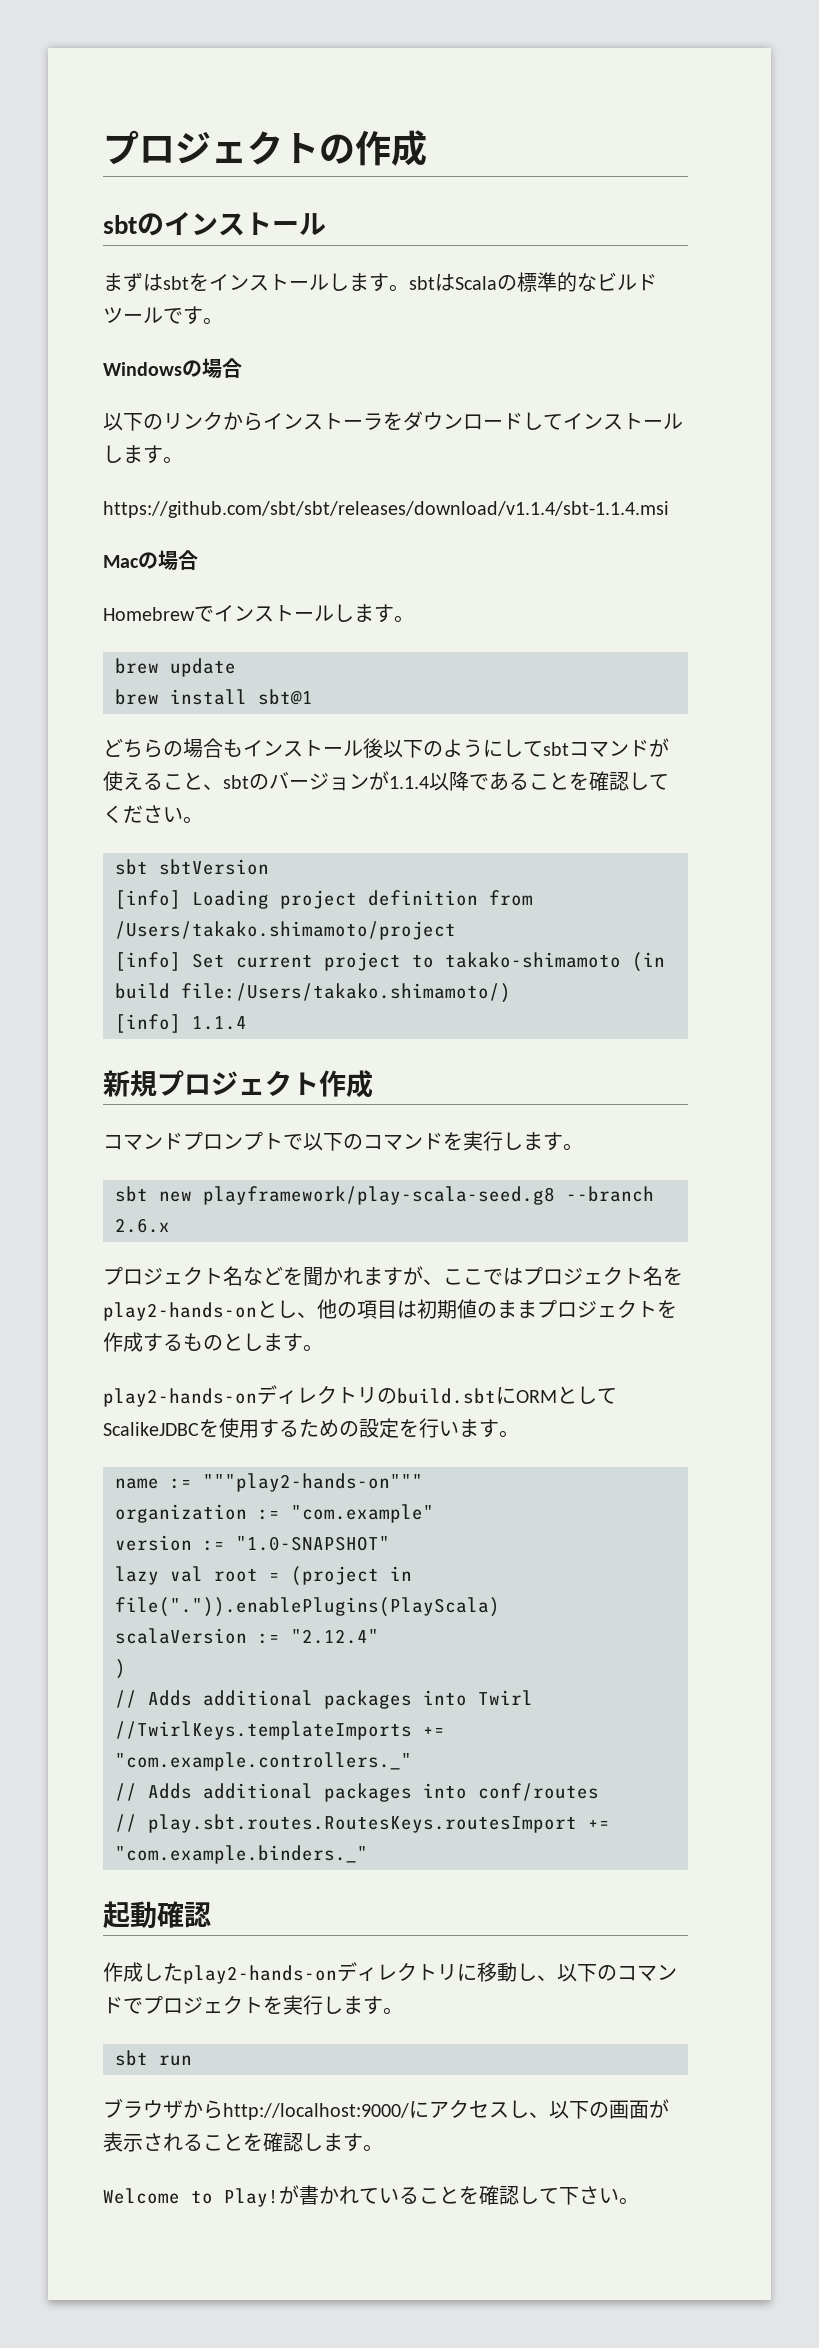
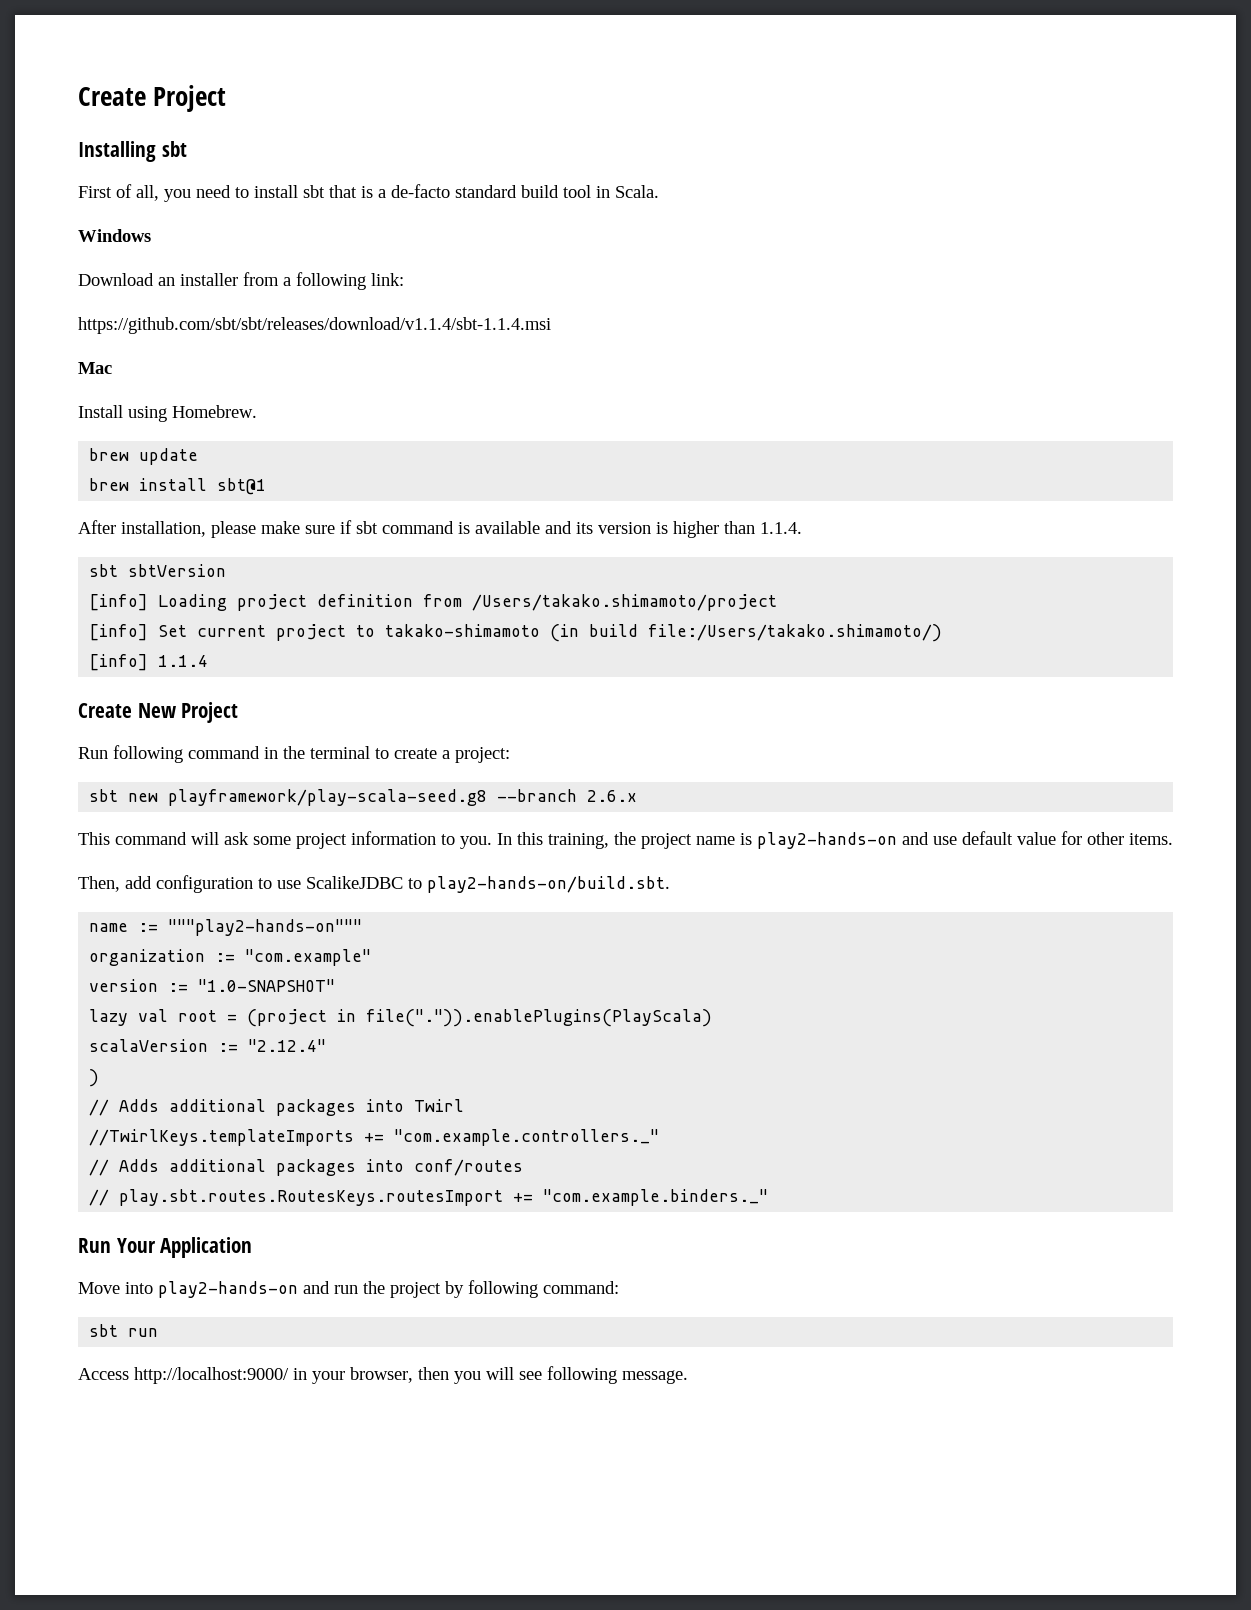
[103,130,427,166] [103,211,326,236] [103,272,657,292] [103,306,223,325] [103,358,242,378] [103,411,683,431] [103,445,183,464] [103,501,669,518] [103,550,198,570] [103,604,414,623] プロジェクトの作成 // sbtのインストール // まずはsbtをインストールします。sbtはScalaの標準的なビルドツールです。 // Windowsの場合 // 以下のリンクからインストーラをダウンロードしてインストールします。 // https://github.com/sbt/sbt/releases/download/v1.1.4/sbt-1.1.4.msi // Macの場合 // Homebrewでインストールします。 -> [78,85,227,112] [78,141,187,162] [78,184,659,202] [78,229,151,242] [78,272,404,290] [78,317,551,334] [78,362,112,374] [78,405,257,422] Create Project // Installing sbt // First of all, you need to install sbt that is a de-facto standard build tool in Scala. // Windows // Download an installer from a following link: // https://github.com/sbt/sbt/releases/download/v1.1.4/sbt-1.1.4.msi // Mac // Install using Homebrew.
[103,738,669,758] [103,771,669,791] [103,805,203,824] どちらの場合もインストール後以下のようにしてsbtコマンドが使えること、sbtのバージョンが1.1.4以降であることを確認してください。 -> [78,520,802,538] After installation, please make sure if sbt command is available and its version is higher than 1.1.4.
[103,1070,373,1098] [103,1131,583,1151] 新規プロジェクト作成 // コマンドプロンプトで以下のコマンドを実行します。 -> [78,702,239,723] [78,745,510,763] Create New Project // Run following command in the terminal to create a project:
[103,1266,683,1286] [103,1299,677,1321] [103,1332,323,1352] [103,1385,617,1407] [103,1418,519,1438] プロジェクト名などを聞かれますが、ここではプロジェクト名をplay2-hands-onとし、他の項目は初期値のままプロジェクトを作成するものとします。 // play2-hands-onディレクトリのbuild.sbtにORMとしてScalikeJDBCを使用するための設定を行います。 -> [78,831,1173,849] [78,875,670,893] This command will ask some project information to you. In this training, the project name is play2-hands-on and use default value for other items. // Then, add configuration to use ScalikeJDBC to play2-hands-on/build.sbt.
[103,1901,211,1929] [103,1962,677,1984] [103,1995,403,2015] [115,2050,192,2066] [103,2098,669,2120] [103,2132,383,2152] [103,2185,639,2207] 起動確認 // 作成したplay2-hands-onディレクトリに移動し、以下のコマンドでプロジェクトを実行します。 // sbt run // ブラウザからhttp://localhost:9000/にアクセスし、以下の画面が表示されることを確認します。 // Welcome to Play!が書かれていることを確認して下さい。 -> [78,1237,253,1258] [78,1280,619,1298] [89,1324,159,1337] [78,1366,688,1384] Run Your Application // Move into play2-hands-on and run the project by following command: // sbt run // Access http://localhost:9000/ in your browser, then you will see following message.

